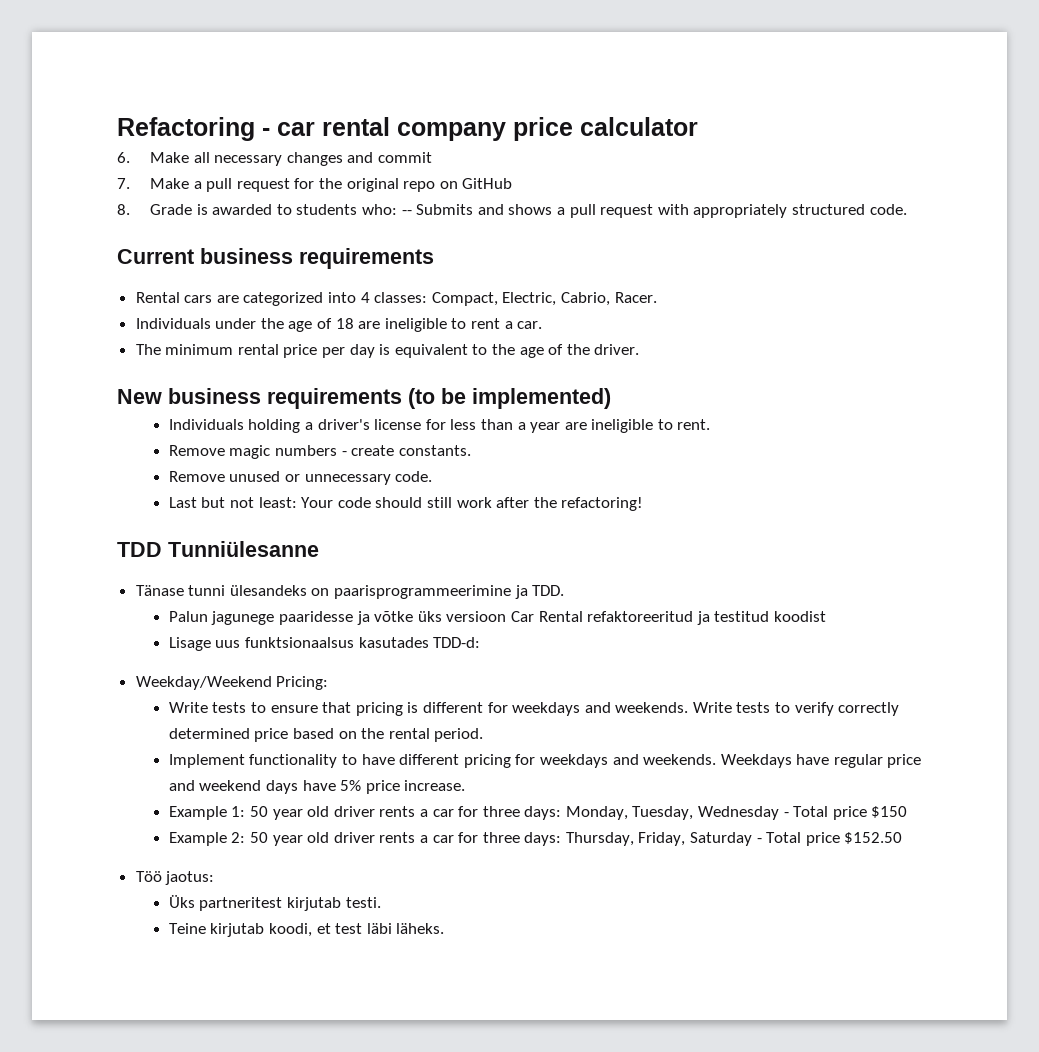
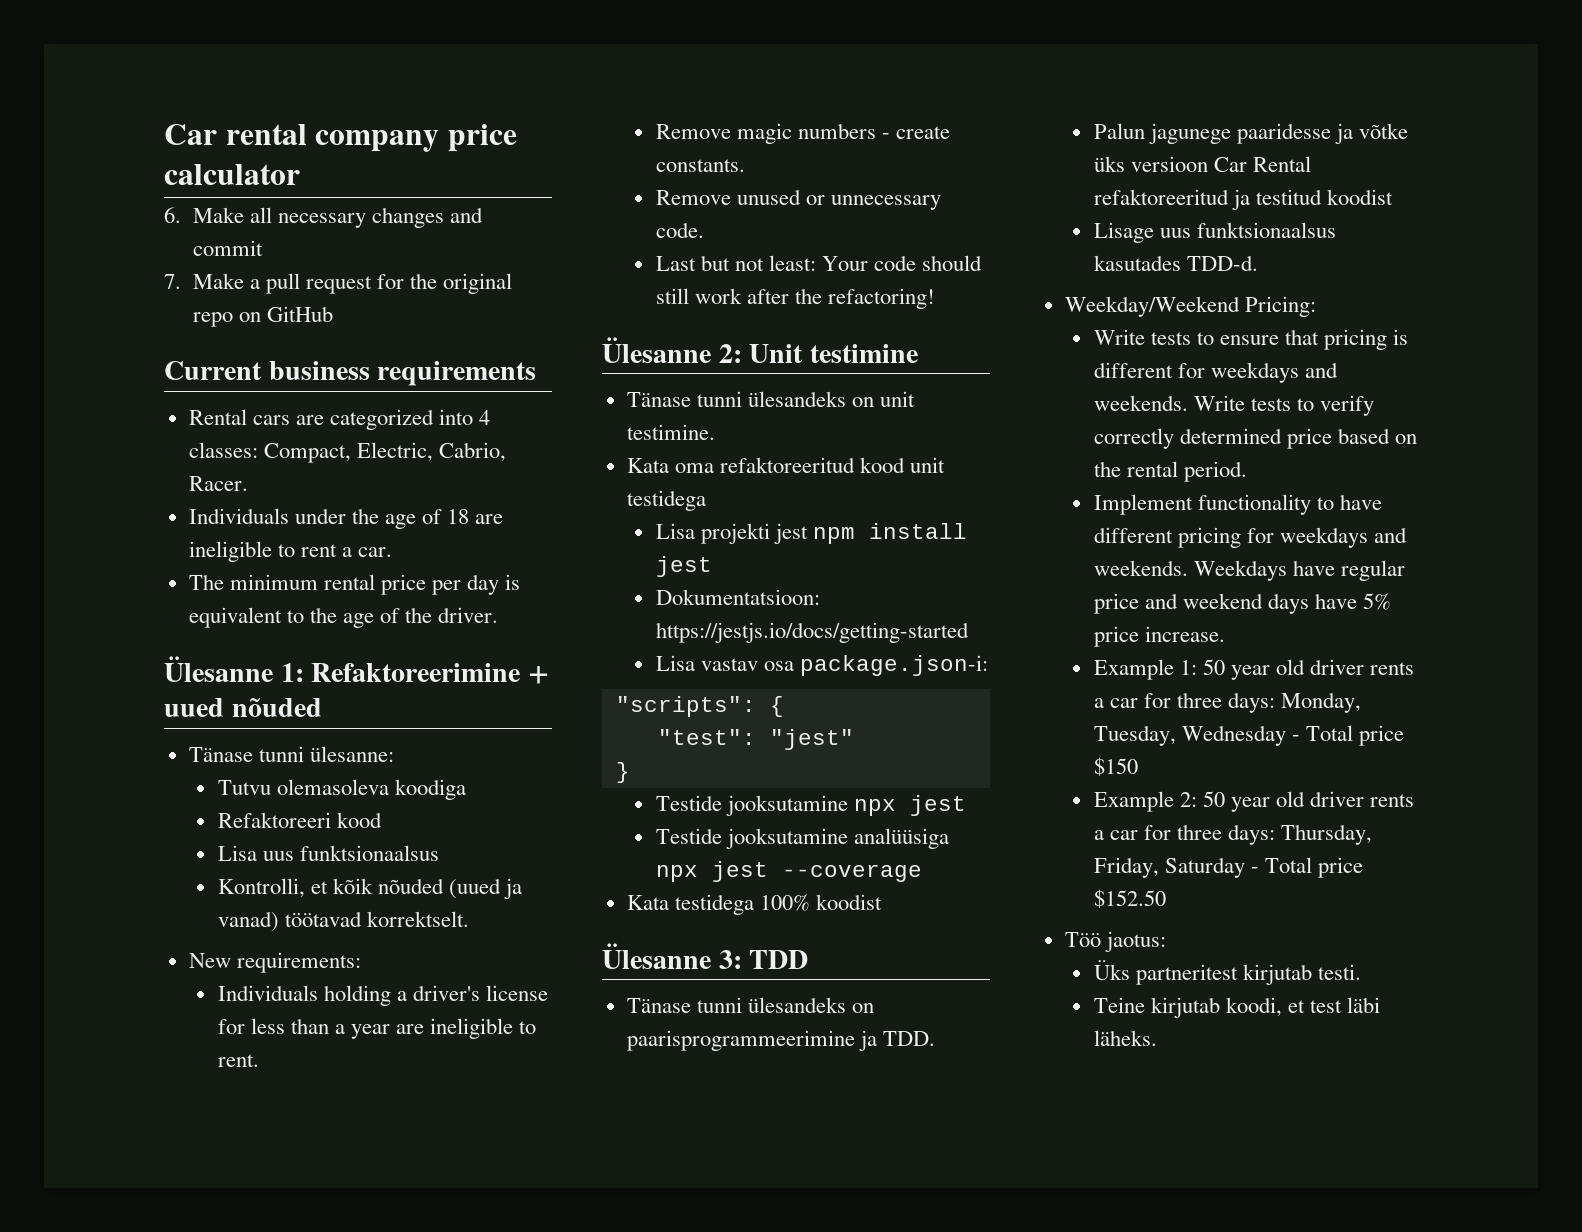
[117,117,315,141] Refactoring - car -> [164,124,217,145] Car
[117,204,907,218] // 8. Grade is awarded to students who: -- Submits and shows a pull request with appropriately structured code. -> (333, 314) none
[117,388,611,409] New business requirements (to be implemented) -> [164,656,549,684] [164,698,322,717] [188,746,394,762] [217,779,466,800] [217,812,382,828] [217,845,439,861] [217,878,522,899] [217,911,469,932] [188,952,361,973] Ülesanne 1: Refaktoreerimine + uued nõuded // Tänase tunni ülesanne: // Tutvu olemasoleva koodiga // Refaktoreeri kood // Lisa uus funktsionaalsus // Kontrolli, et kõik nõuded (uued ja vanad) töötavad korrektselt. // New requirements:
(644, 504) none -> [602,337,918,363] [626,391,916,407] [626,424,715,440] [626,457,946,473] [626,490,706,511] [655,523,967,544] [655,556,712,577] [655,589,820,605] [655,622,969,643] [655,655,988,676] [615,696,784,717] [657,729,854,750] [615,762,630,783] [655,795,966,816] [655,828,949,849] [655,861,922,882] [626,894,882,915] [602,943,742,969] Ülesanne 2: Unit testimine // Tänase tunni ülesandeks on unit testimine. // Kata oma refaktoreeritud kood unit testidega // Lisa projekti jest npm install jest // Dokumentatsioon: https://jestjs.io/docs/getting-started // Lisa vastav osa package.json-i: // "scripts": { // "test": "jest" // } // Testide jooksutamine npx jest // Testide jooksutamine analüüsiga npx jest --coverage // Kata testidega 100% koodist // Ülesanne 3:
[168,541,319,557] Tunniülesanne -> (809, 959) none
[433,637,481,648] TDD-d: -> [1186,255,1258,271] TDD-d.

